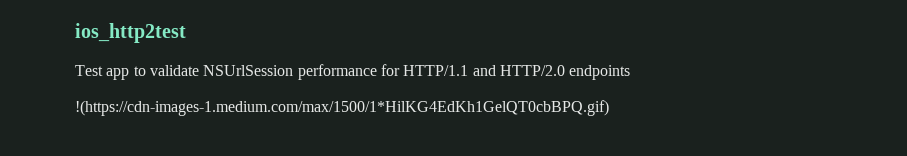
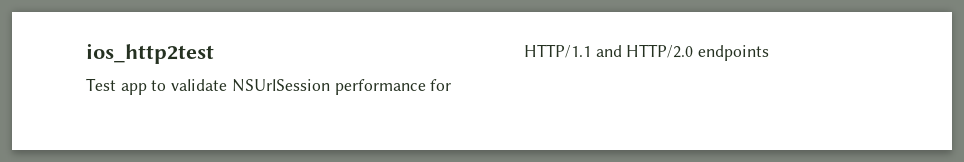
[75,100,609,116] // !(https://cdn-images-1.medium.com/max/1500/1*HilKG4EdKh1GelQT0cbBPQ.gif) -> (770, 53) none

